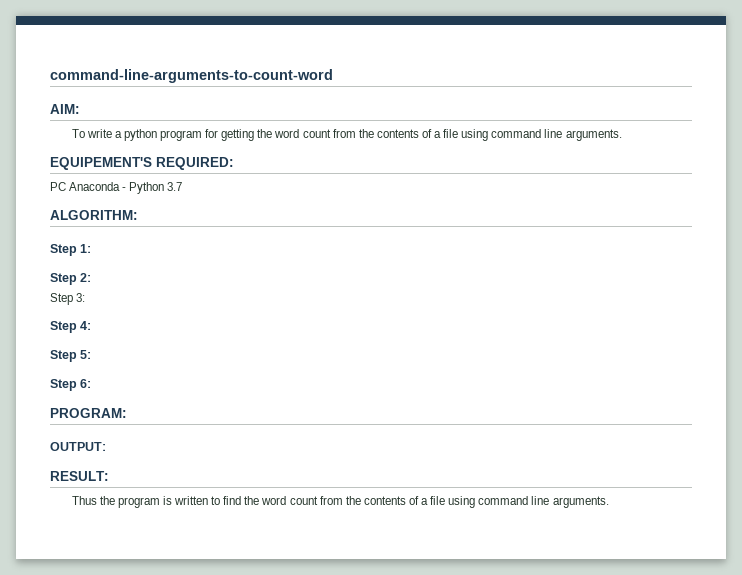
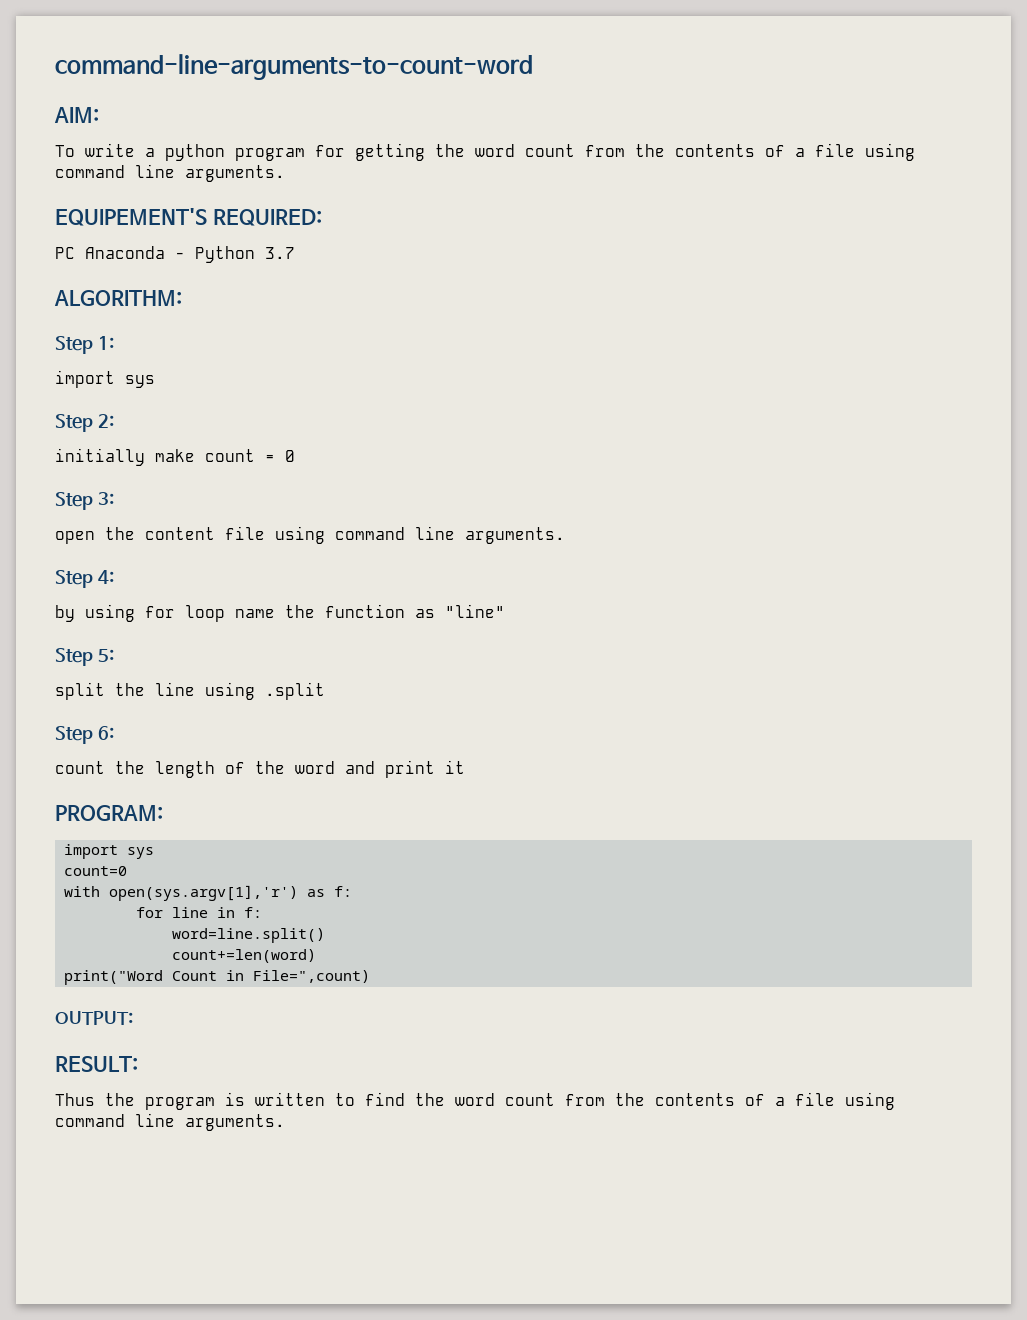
(92, 248) none -> [55,370,155,388] // import sys
[50,293,86,305] [50,321,92,333] [50,350,92,362] [50,379,92,391] [50,408,127,418] Step 3: // Step 4: // Step 5: // Step 6: // PROGRAM: -> [55,448,295,466] [55,492,114,510] [55,526,565,544] [55,570,114,588] [55,604,505,622] [55,648,114,666] [55,682,325,700] [55,726,114,744] [55,760,465,778] [55,805,163,821] [64,844,155,859] [64,866,128,876] [64,885,353,901] [136,907,263,918] [172,928,326,943] [172,949,317,963] [64,970,371,985] initially make count = 0 // Step 3: // open the content file using command line arguments. // Step 4: // by using for loop name the function as "line" // Step 5: // split the line using .split // Step 6: // count the length of the word and print it // PROGRAM: // import sys // count=0 // with open(sys.argv[1],'r') as f: // for line in f: // word=line.split() // count+=len(word) // print("Word Count in File=",count)

